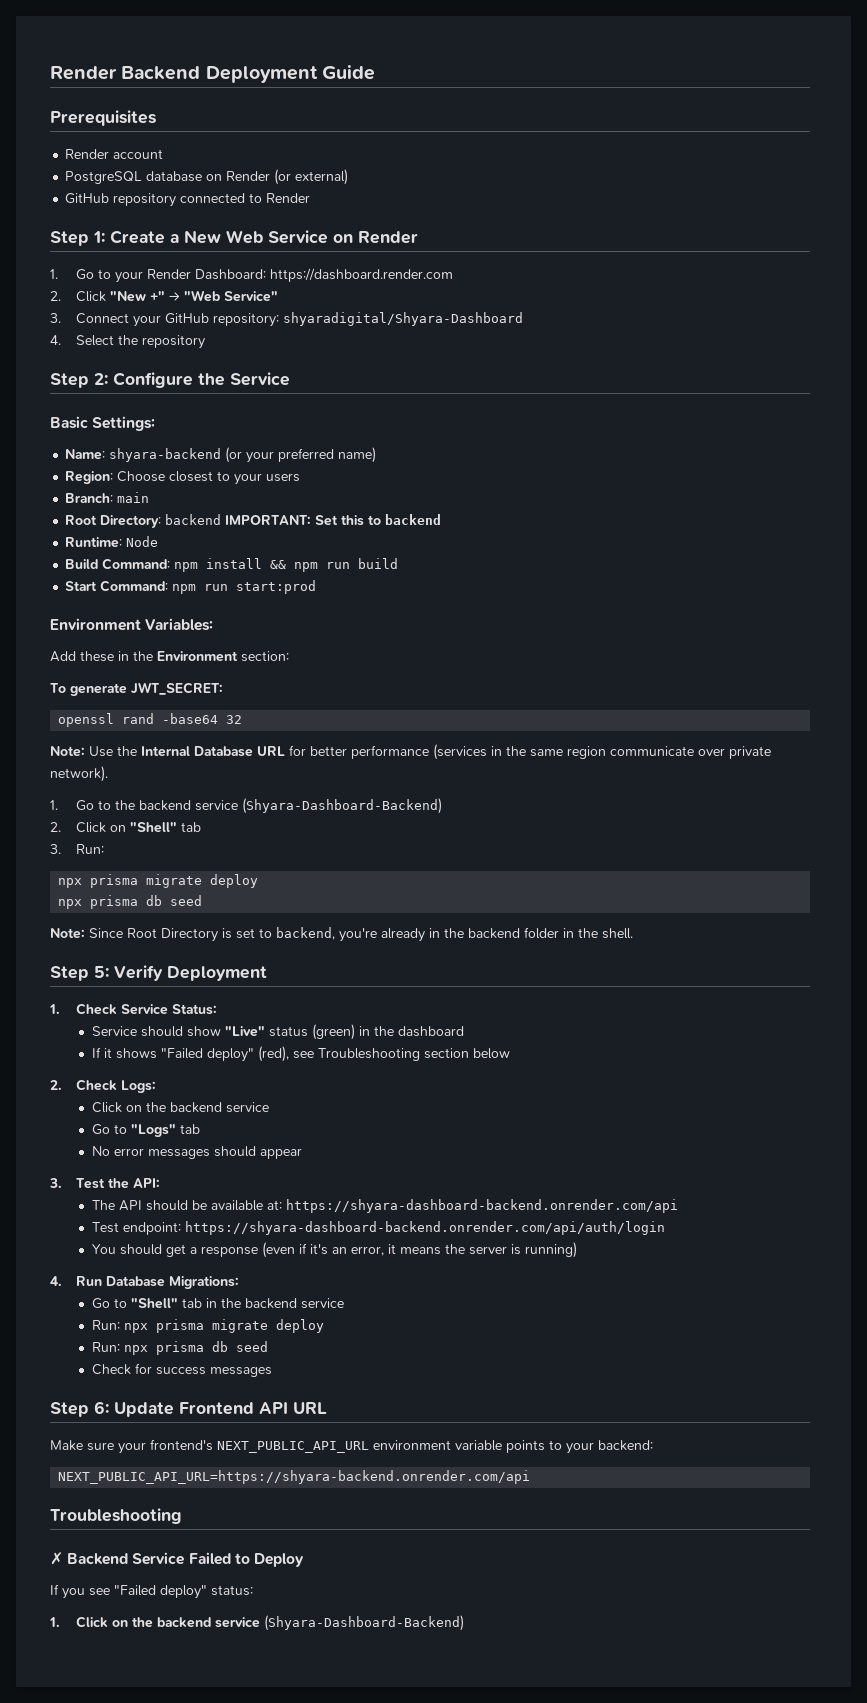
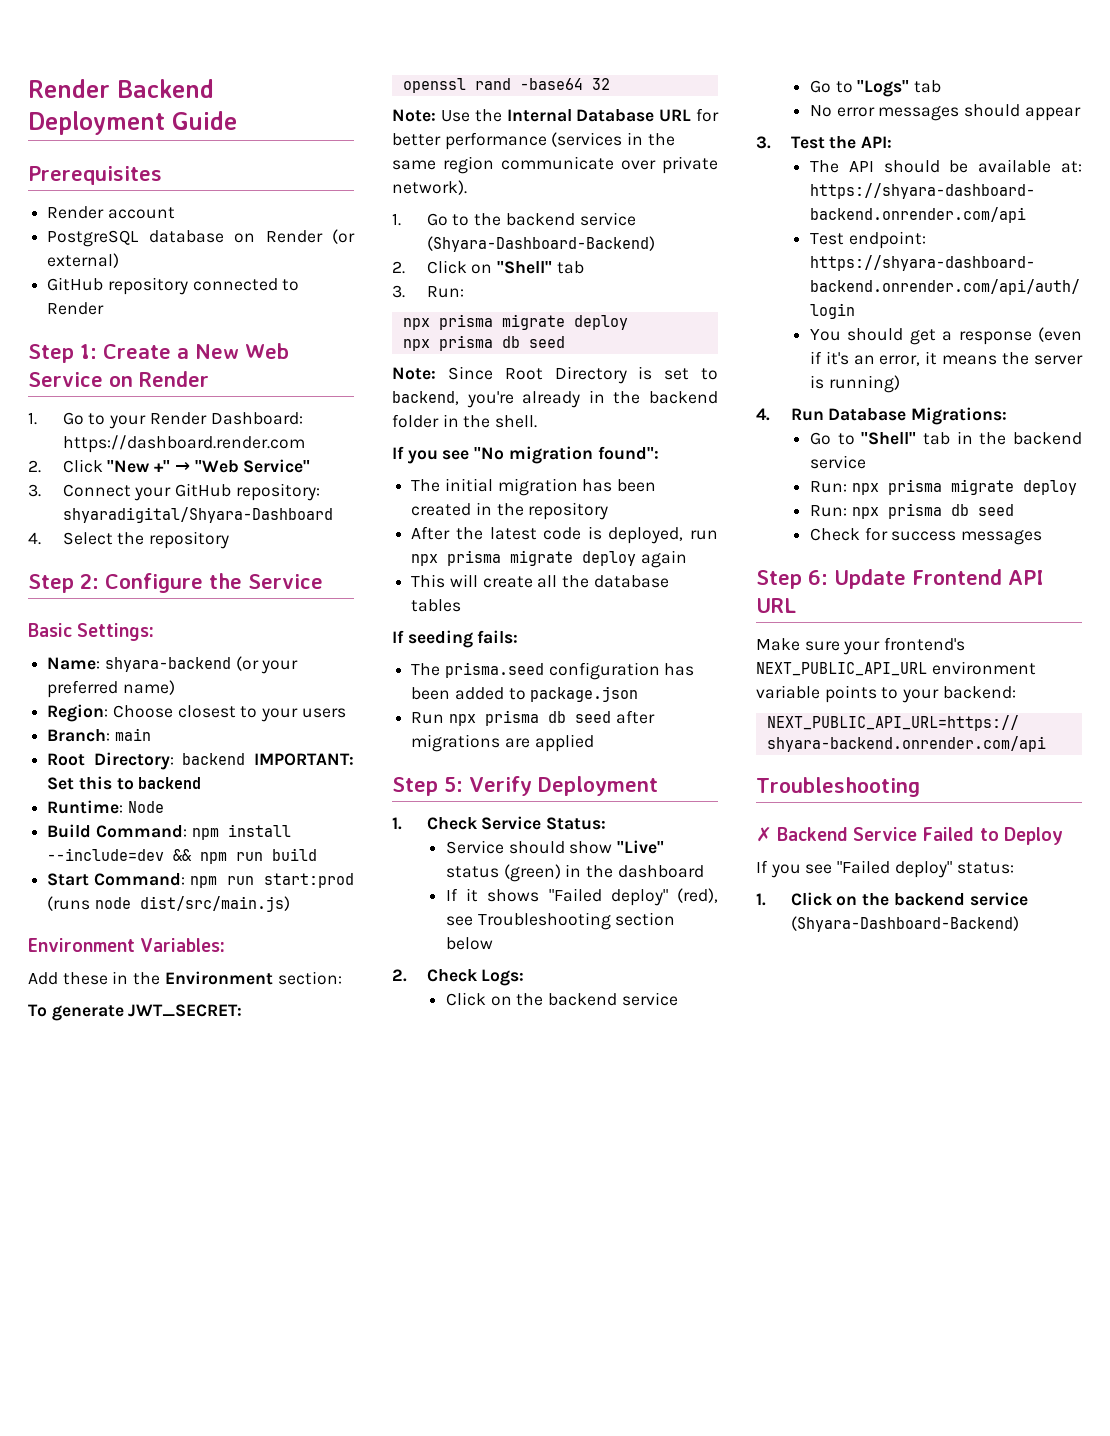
(263, 563) none -> [47,848,165,861] --include=dev
(317, 587) none -> [47,896,290,912] (runs node dist/src/main.js)
(633, 933) none -> [392,446,659,464] [411,478,657,496] [411,502,609,520] [411,526,718,544] [411,550,687,568] [411,574,669,588] [411,599,462,612] [392,630,519,648] [411,662,695,680] [411,686,639,702] [411,710,655,726] [411,734,594,752] // If you see "No migration found": // The initial migration has been created in the repository // After the latest code is deployed, run npx prisma migrate deploy again // This will create all the database tables // If seeding fails: // The prisma.seed configuration has been added to package.json // Run npx prisma db seed after migrations are applied

